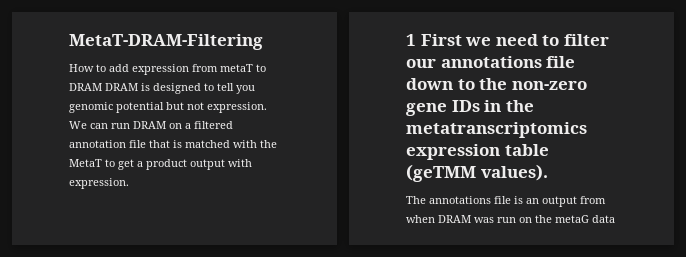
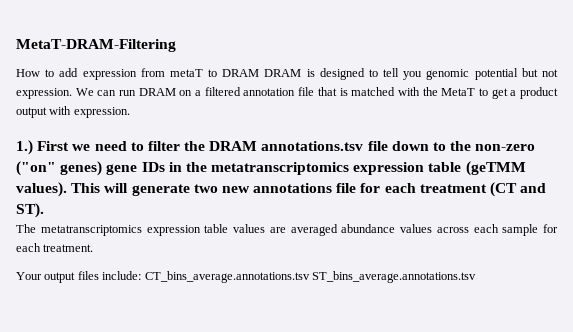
[406,34,416,46] 1 -> [16,140,33,155] 1.)
[406,56,542,68] our annotations -> [184,141,364,151] the DRAM annotations.tsv
(587, 85) none -> [16,161,103,176] ("on" genes)
[406,196,606,207] [406,215,615,223] // The annotations file is an output from when DRAM was run on the metaG data -> [71,182,547,197] [16,203,44,218] [16,224,558,236] [16,243,94,252] [16,271,476,283] This will generate two new annotations file for each treatment (CT and ST). // The metatranscriptomics expression table values are averaged abundance values across each sample for each treatment. // Your output files include: CT_bins_average.annotations.tsv ST_bins_average.annotations.tsv

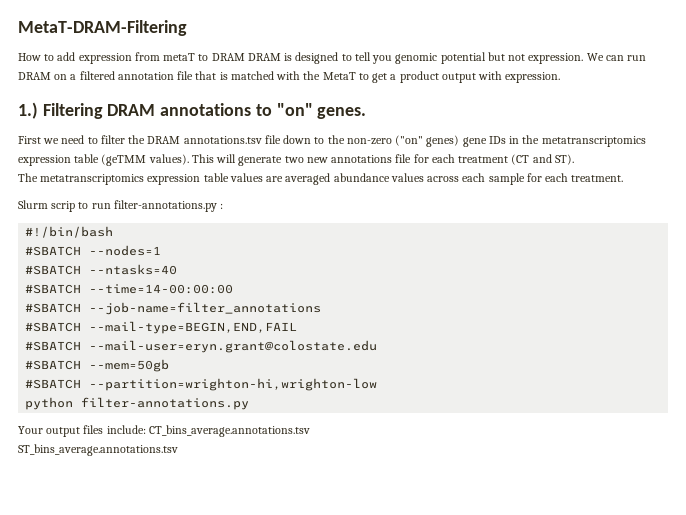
(33, 147) none -> [42,103,367,119] Filtering DRAM annotations to "on" genes. //
(94, 248) none -> [18,200,224,212] [25,226,114,238] [25,245,162,256] [25,264,178,275] [25,284,234,294] [25,302,322,315] [25,321,298,334] [25,340,378,353] [25,359,170,372] [25,378,378,391] [25,397,250,410] // Slurm scrip to run filter-annotations.py : // #!/bin/bash // #SBATCH --nodes=1 // #SBATCH --ntasks=40 // #SBATCH --time=14-00:00:00 // #SBATCH --job-name=filter_annotations // #SBATCH --mail-type=BEGIN,END,FAIL // #SBATCH --mail-user=eryn.grant@colostate.edu // #SBATCH --mem=50gb // #SBATCH --partition=wrighton-hi,wrighton-low // python filter-annotations.py
(310, 277) none -> (310, 431) //

